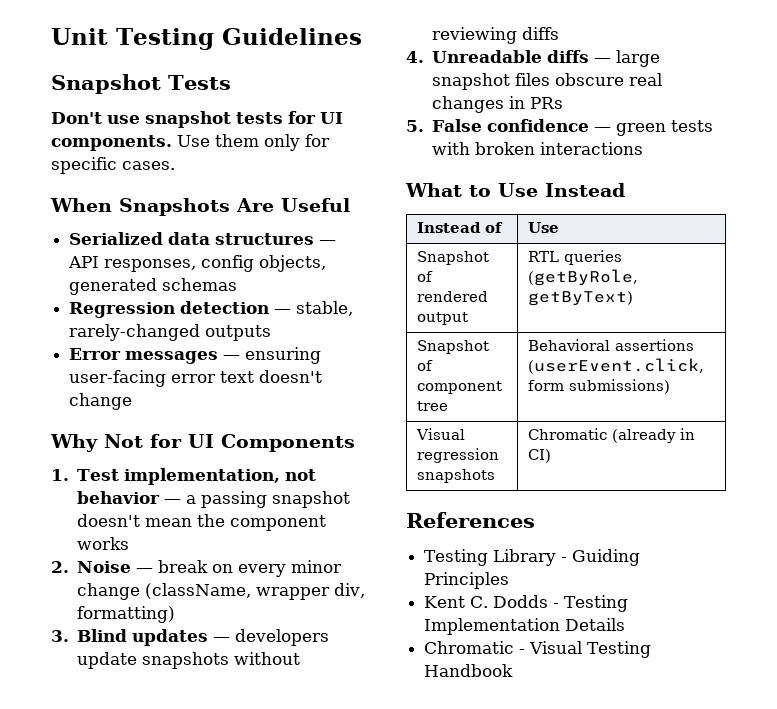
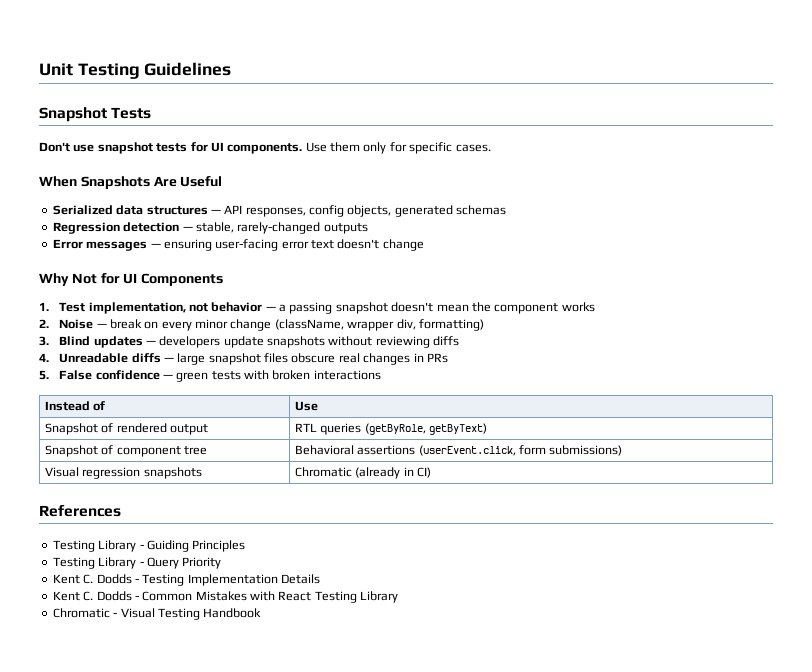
[405,183,625,197] // What to Use Instead -> (381, 375) none
(510, 580) none -> [52,557,222,569] // Testing Library - Query Priority
(626, 624) none -> [52,591,399,603] // Kent C. Dodds - Common Mistakes with React Testing Library

